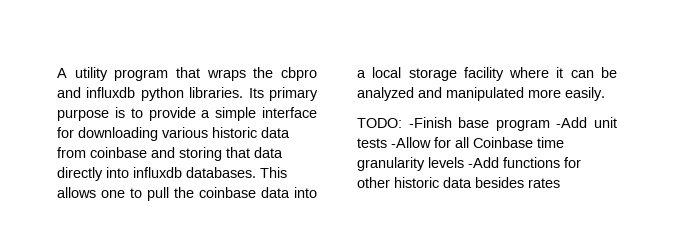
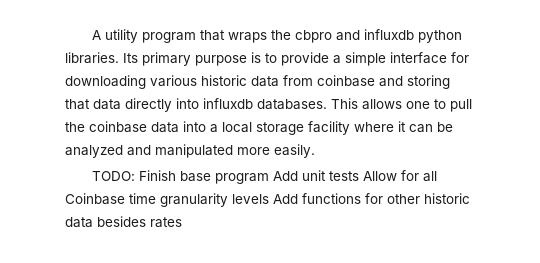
[408,117,452,128] -Finish -> [139,170,177,181] Finish
[556,117,588,128] -Add -> [273,171,299,181] Add
[391,137,431,148] -Allow -> [363,171,398,181] Allow
[468,157,499,168] -Add -> [273,194,298,204] Add

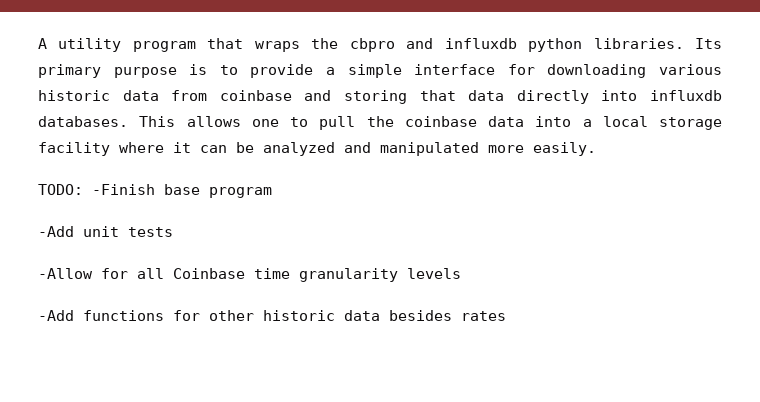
[139,170,177,181] Finish -> [92,184,155,195] -Finish
[273,171,299,181] Add -> [38,226,74,237] // -Add
[363,171,398,181] Allow -> [38,268,93,279] // -Allow
[273,194,298,204] Add -> [38,310,74,321] // -Add

